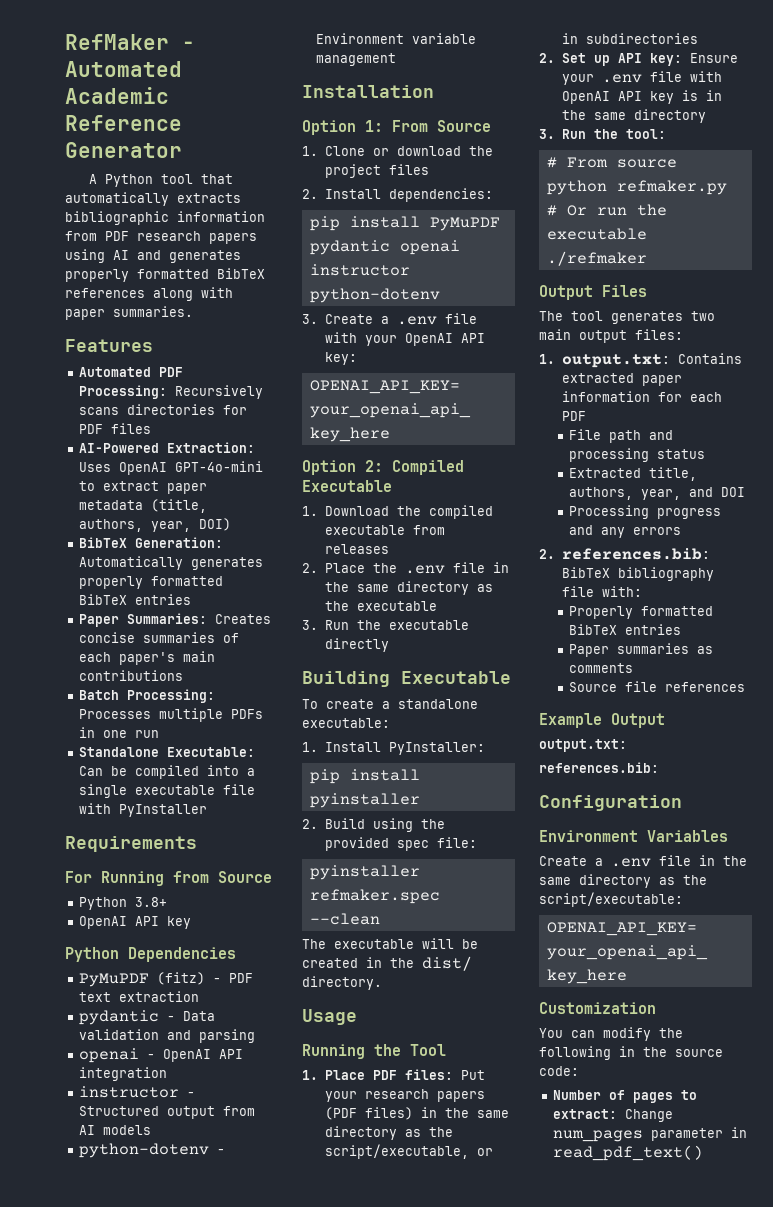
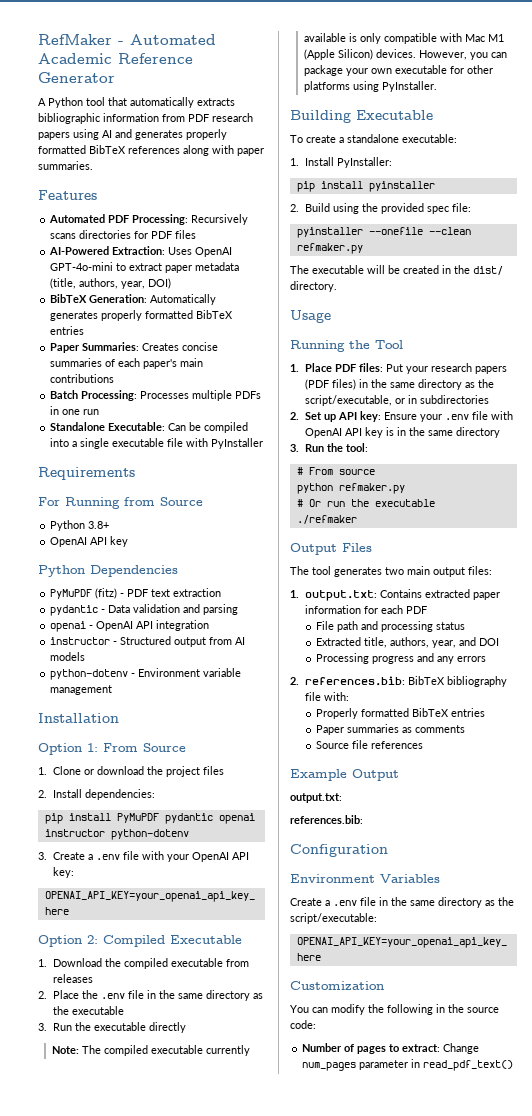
(389, 645) none -> [51,1045,250,1056] [303,33,504,44] [303,49,507,60] [303,65,493,76] [303,81,437,92] // Note: The compiled executable currently available is only compatible with Mac M1 (Apple Silicon) devices. However, you can package your own executable for other platforms using PyInstaller.
[309,889,440,904] refmaker.spec -> [368,227,423,235] --onefile
(380, 919) none -> [296,243,363,254] refmaker.py

